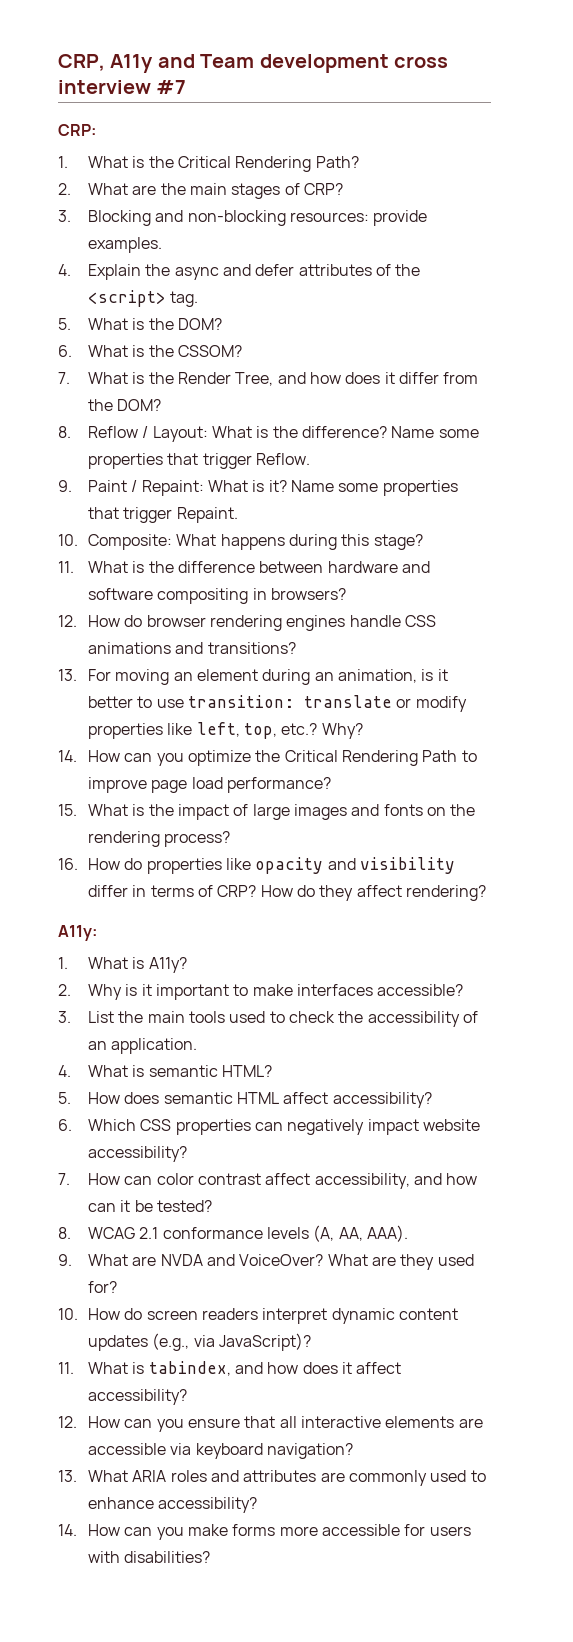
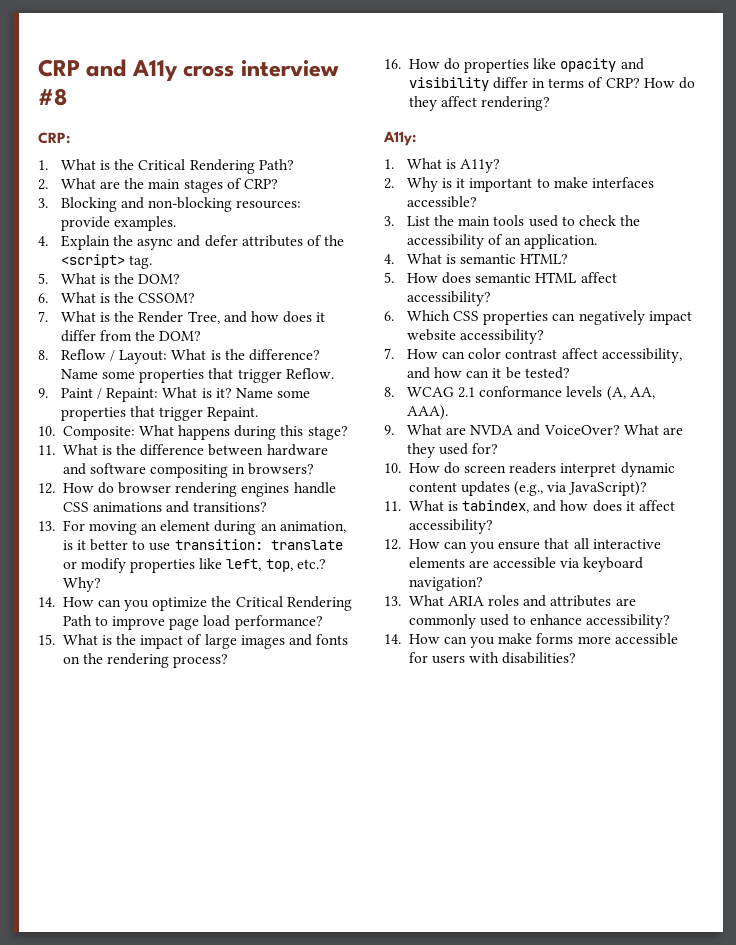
[58,54,389,73] CRP, A11y and Team development -> [38,59,178,81] CRP and A11y
[156,80,187,94] #7 -> [38,88,67,106] #8

